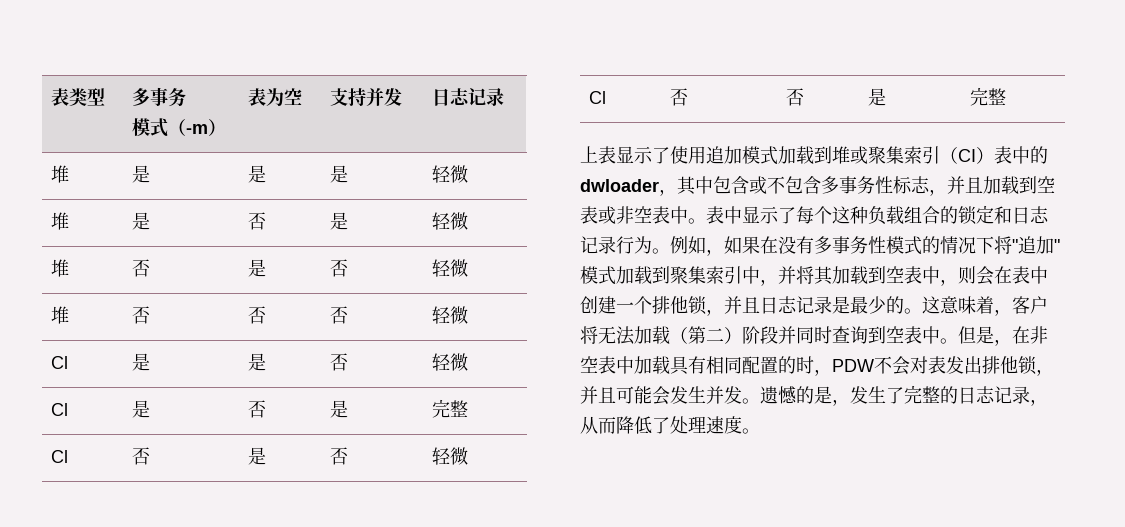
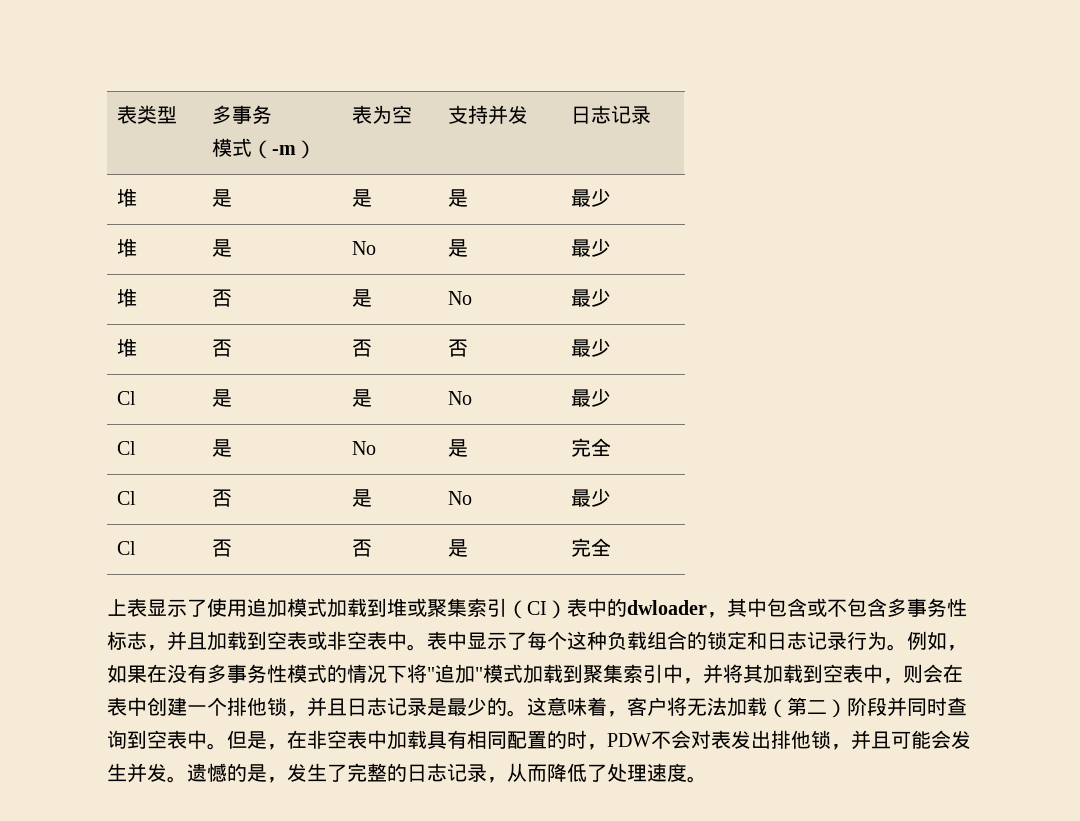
[432,165,469,183] [51,212,70,230] [132,212,151,230] [248,212,267,230] [330,212,349,230] [432,212,469,230] 轻微 // 堆 | 是 | 否 | 是 | 轻微 -> [571,188,612,207] [117,238,138,257] [212,239,233,257] [352,241,377,255] [448,239,469,257] [571,238,612,257] 最少 // 堆 | 是 | No | 是 | 最少
[330,259,349,277] [432,259,469,277] 否 | 轻微 -> [448,291,473,305] [571,288,612,307] No | 最少
[432,306,469,324] 轻微 -> [571,338,612,357] 最少
[330,353,349,371] [432,353,469,371] [51,403,69,416] [132,400,151,418] [248,400,267,418] [330,400,349,418] [432,399,469,418] 否 | 轻微 // Cl | 是 | 否 | 是 | 完整 -> [448,391,473,405] [571,388,612,407] [117,441,137,455] [212,439,233,457] [352,441,377,455] [448,439,469,457] [571,438,612,457] No | 最少 // Cl | 是 | No | 是 | 完全
[330,447,349,465] [432,447,469,465] 否 | 轻微 -> [448,491,473,505] [571,488,612,507] No | 最少
[988,88,1007,105] 整 -> [591,538,612,557] 全

